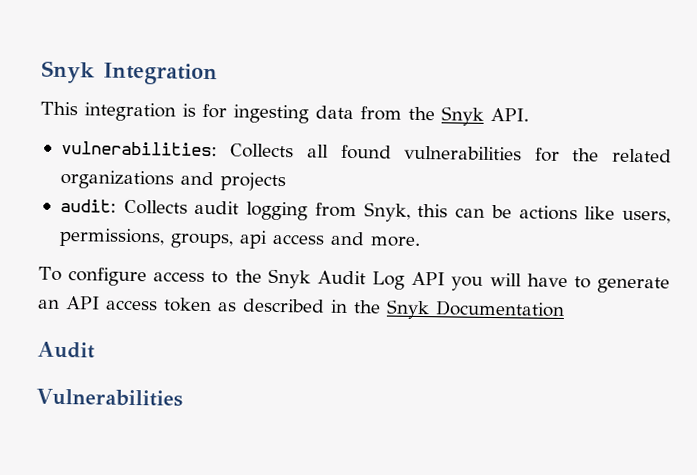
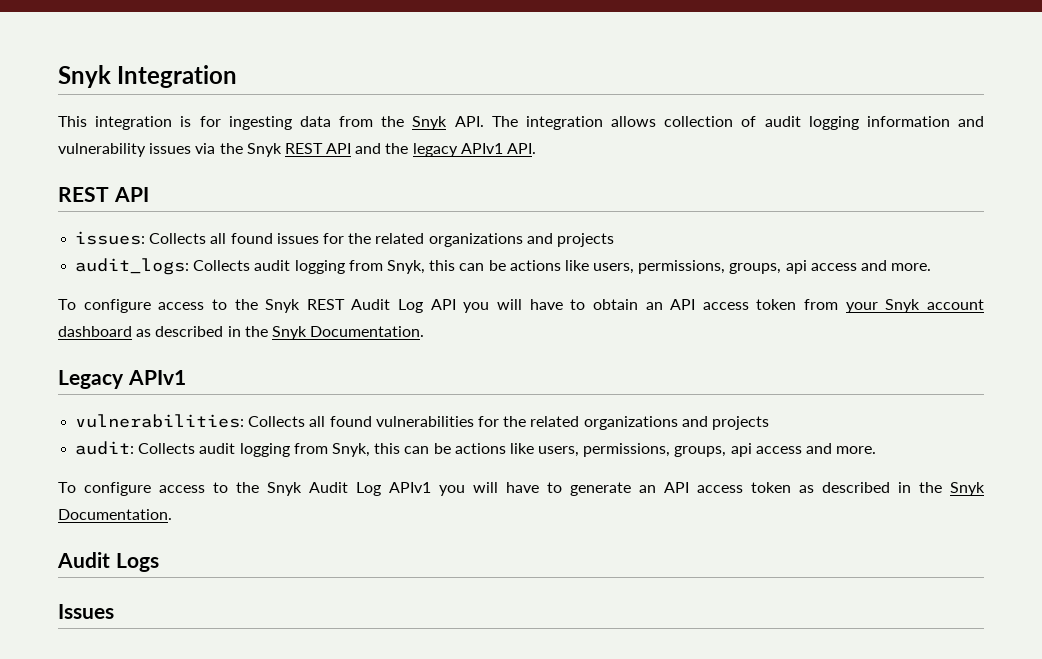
(529, 114) none -> [491,116,984,130] [58,143,537,157] [58,187,149,202] [75,231,614,247] [75,258,932,275] [58,299,984,313] [58,326,425,340] [58,370,186,389] The integration allows collection of audit logging information and vulnerability issues via the Snyk REST API and the legacy APIv1 API. // REST API // issues: Collects all found issues for the related organizations and projects // audit_logs: Collects audit logging from Snyk, this can be actions like users, permissions, groups, api access and more. // To configure access to the Snyk REST Audit Log API you will have to obtain an API access token from your Snyk account dashboard as described in the Snyk Documentation. // Legacy APIv1
[411,271,446,286] API -> [389,482,431,493] APIv1
[435,300,565,318] [37,341,95,359] [36,388,183,407] Documentation // Audit // Vulnerabilities -> [58,509,172,520] [57,552,159,572] [58,604,114,619] Documentation. // Audit Logs // Issues

